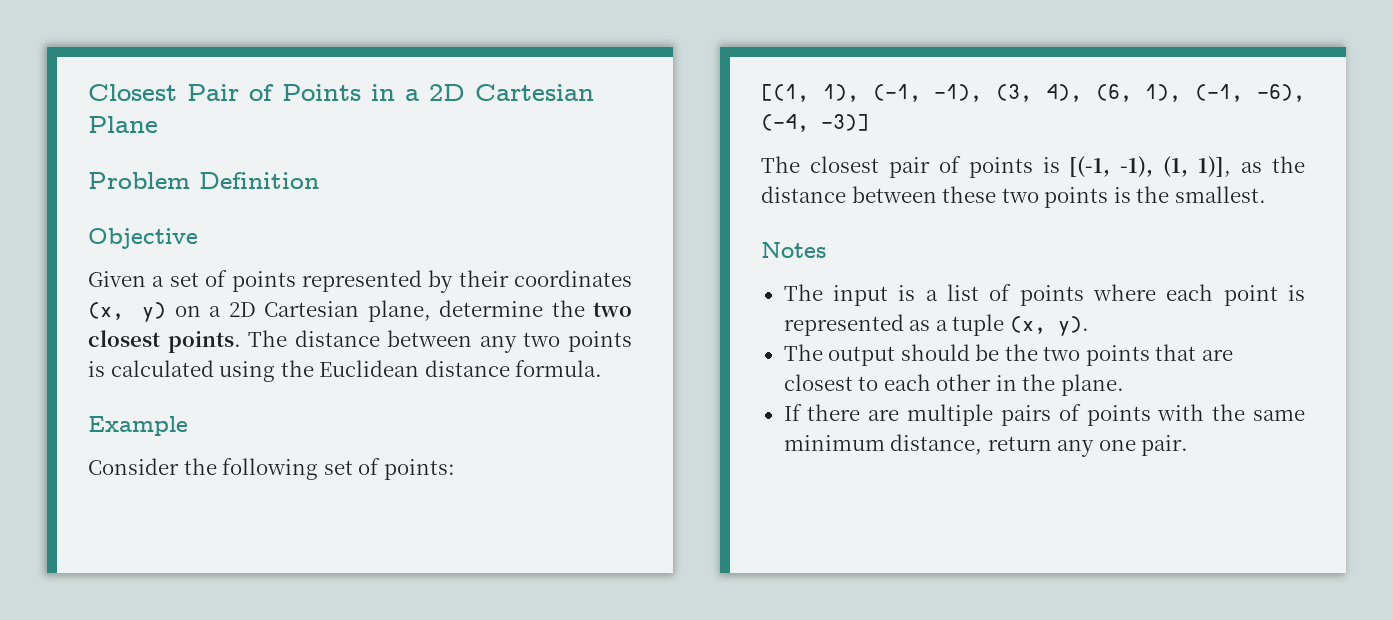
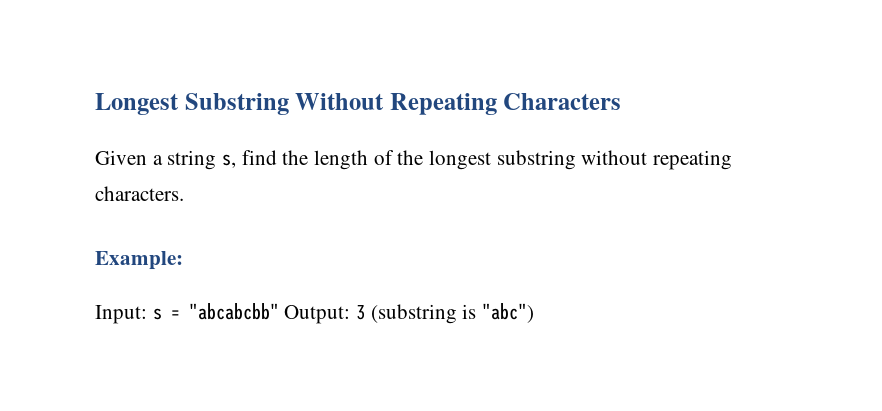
[88,84,594,101] [88,116,158,133] [88,172,319,189] [88,228,198,249] [88,270,632,293] [88,300,632,322] [88,330,632,353] [88,360,603,382] [88,416,188,436] [88,458,455,480] [761,84,1305,102] [761,114,869,132] [761,156,1306,178] [761,186,1266,208] [761,242,826,258] [783,284,1305,306] [783,314,1089,336] [783,344,1233,366] [783,374,1124,396] [783,404,1305,426] [783,434,1189,457] Closest Pair of Points in a 2D Cartesian Plane // Problem Definition // Objective // Given a set of points represented by their coordinates (x, y) on a 2D Cartesian plane, determine the two closest points. The distance between any two points is calculated using the Euclidean distance formula. // Example // Consider the following set of points: // [(1, 1), (-1, -1), (3, 4), (6, 1), (-1, -6), (-4, -3)] // The closest pair of points is [(-1, -1), (1, 1)], as the distance between these two points is the smallest. // Notes // The input is a list of points where each point is represented as a tuple (x, y). // The output should be the two points that are closest to each other in the plane. // If there are multiple pairs of points with the same minimum distance, return any one pair. -> [95,93,622,115] [95,150,733,170] [95,186,184,201] [95,251,183,270] [95,303,535,324] Longest Substring Without Repeating Characters // Given a string s, find the length of the longest substring without repeating characters. // Example: // Input: s = "abcabcbb" Output: 3 (substring is "abc")

